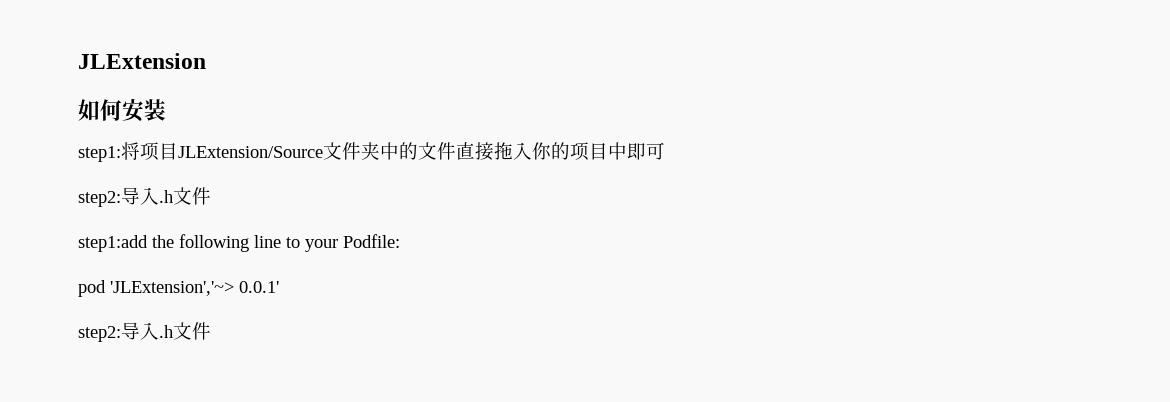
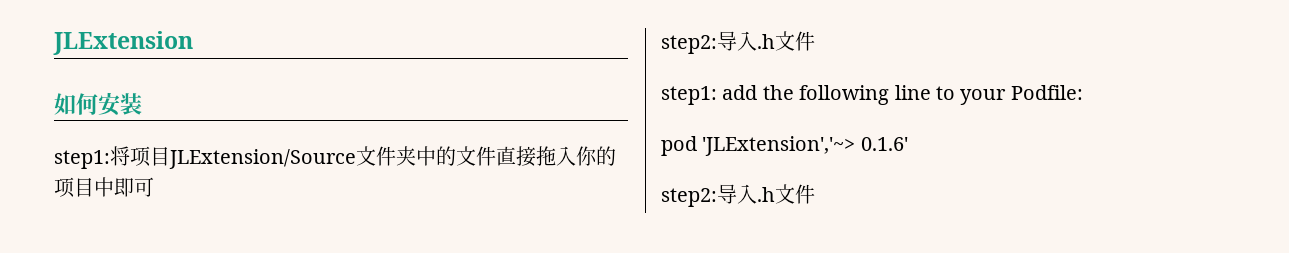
[78,235,148,252] step1:add -> [661,85,758,105] step1: add
[239,281,279,293] 0.0.1' -> [860,137,908,151] 0.1.6'

